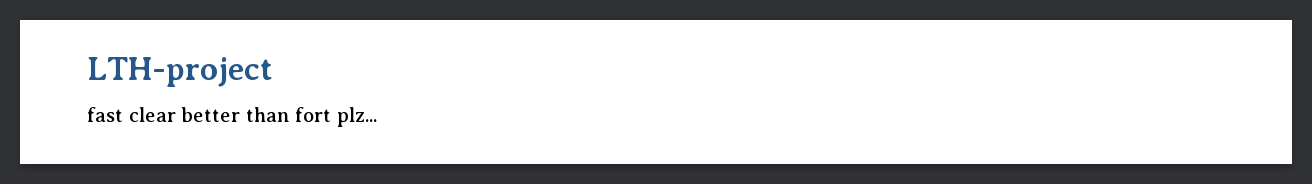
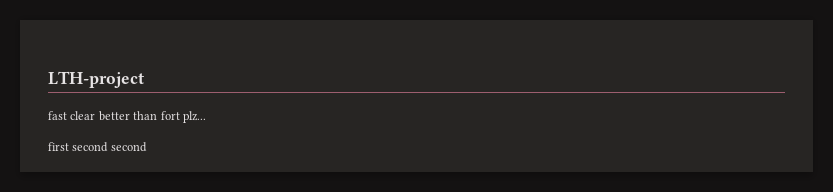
(377, 117) none -> [48,142,147,152] // first second second

